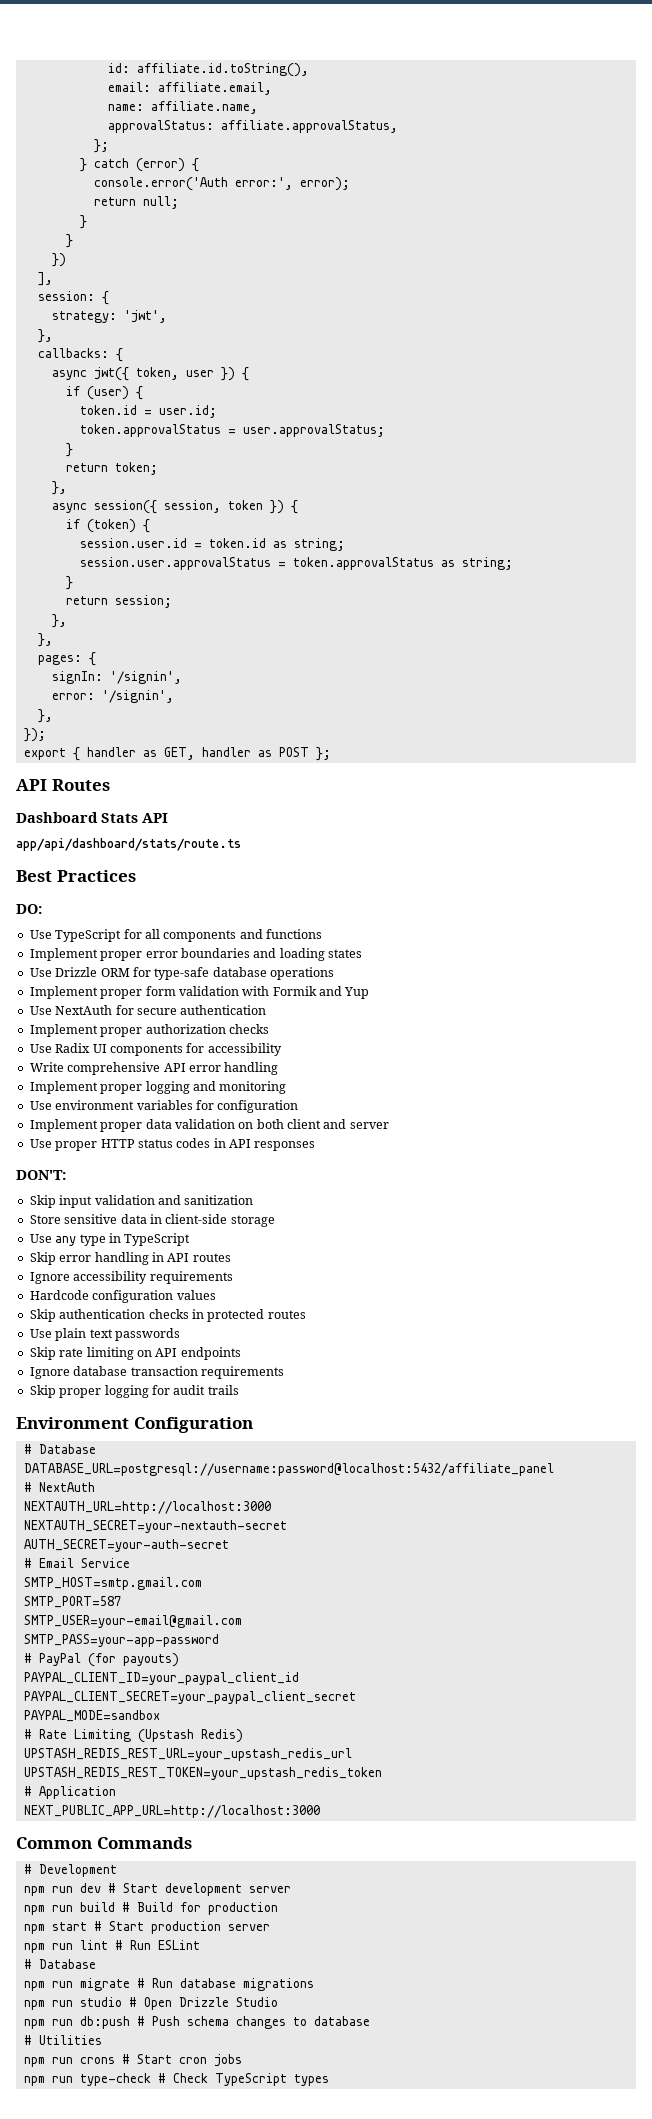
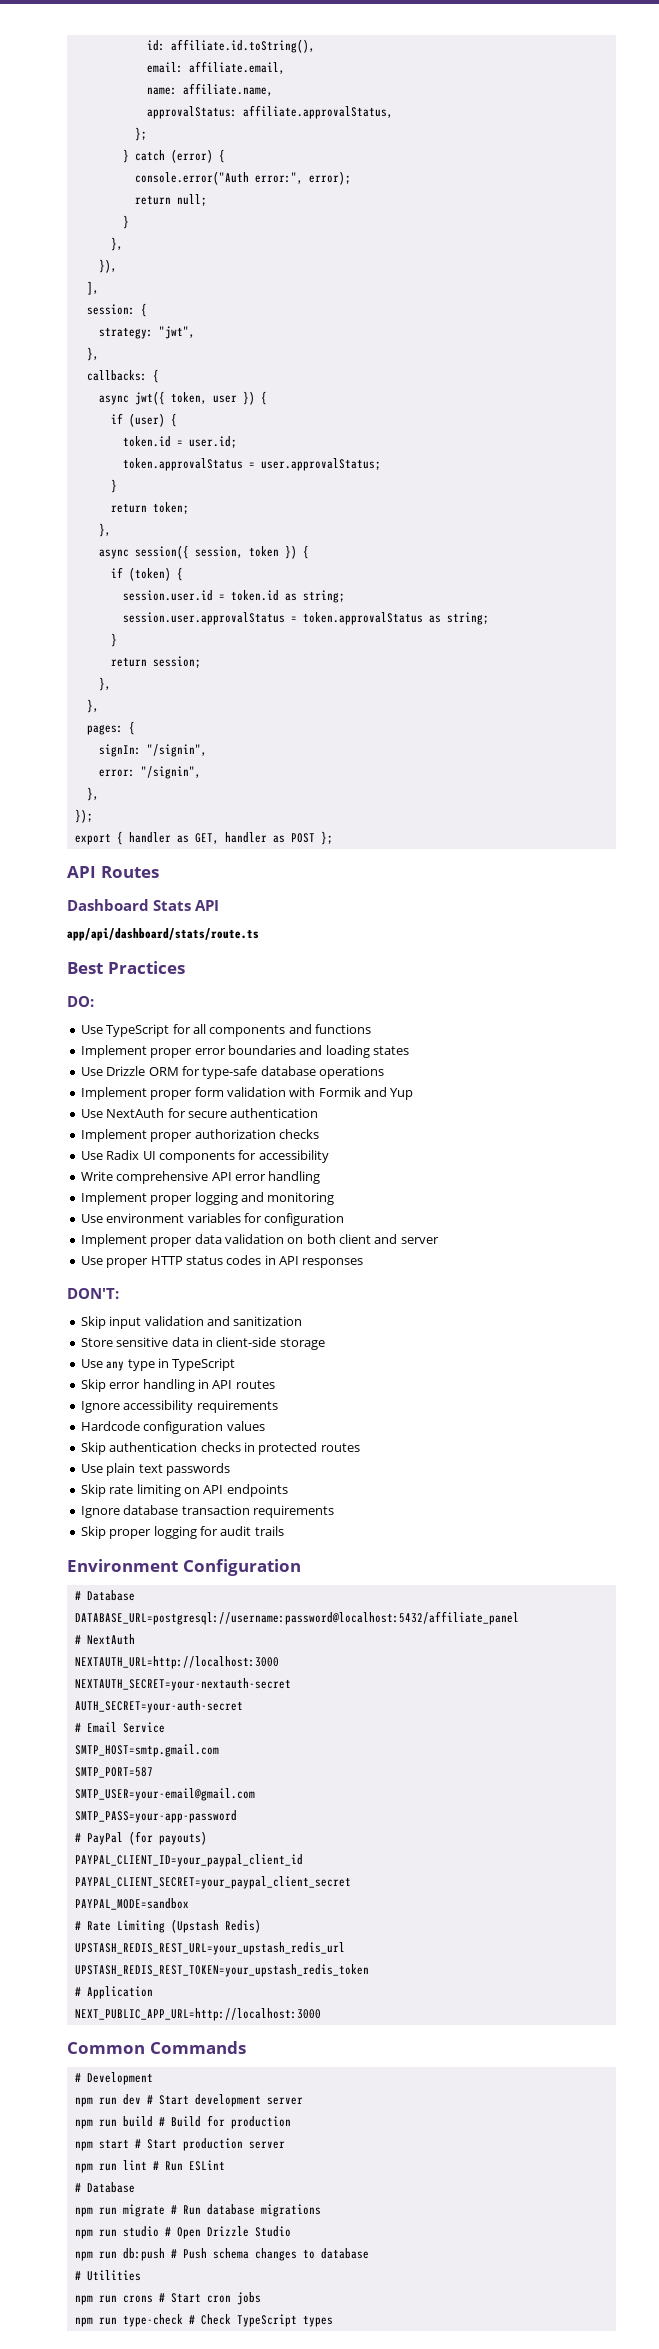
[93,177,293,191] console.error('Auth error:', -> [134,171,303,185] console.error("Auth error:",
[65,234,73,248] [51,253,66,267] } // }) -> [110,237,123,251] [98,259,117,273] }, // }),
[123,310,167,323] 'jwt', -> [158,326,195,339] "jwt",
[109,671,182,684] '/signin', -> [146,744,207,757] "/signin",
[101,690,174,703] '/signin', -> [140,766,201,779] "/signin",

